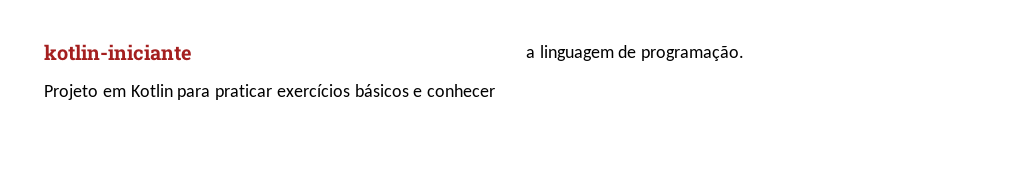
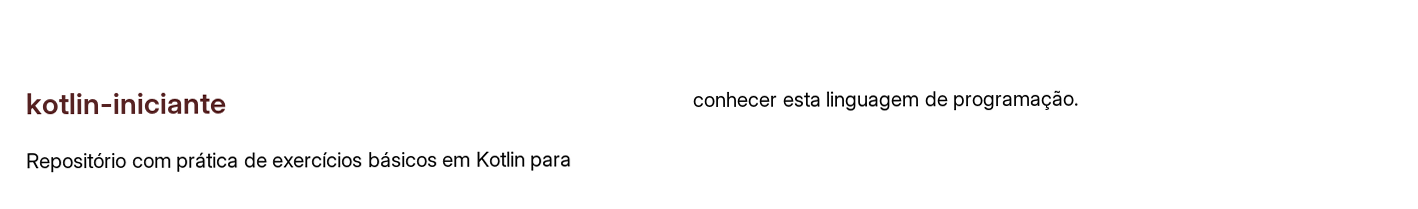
[44,84,495,100] [526,49,535,58] Projeto em Kotlin para praticar exercícios básicos e conhecer a -> [26,151,573,173] [692,91,822,108] Repositório com prática de exercícios básicos em Kotlin para conhecer esta

